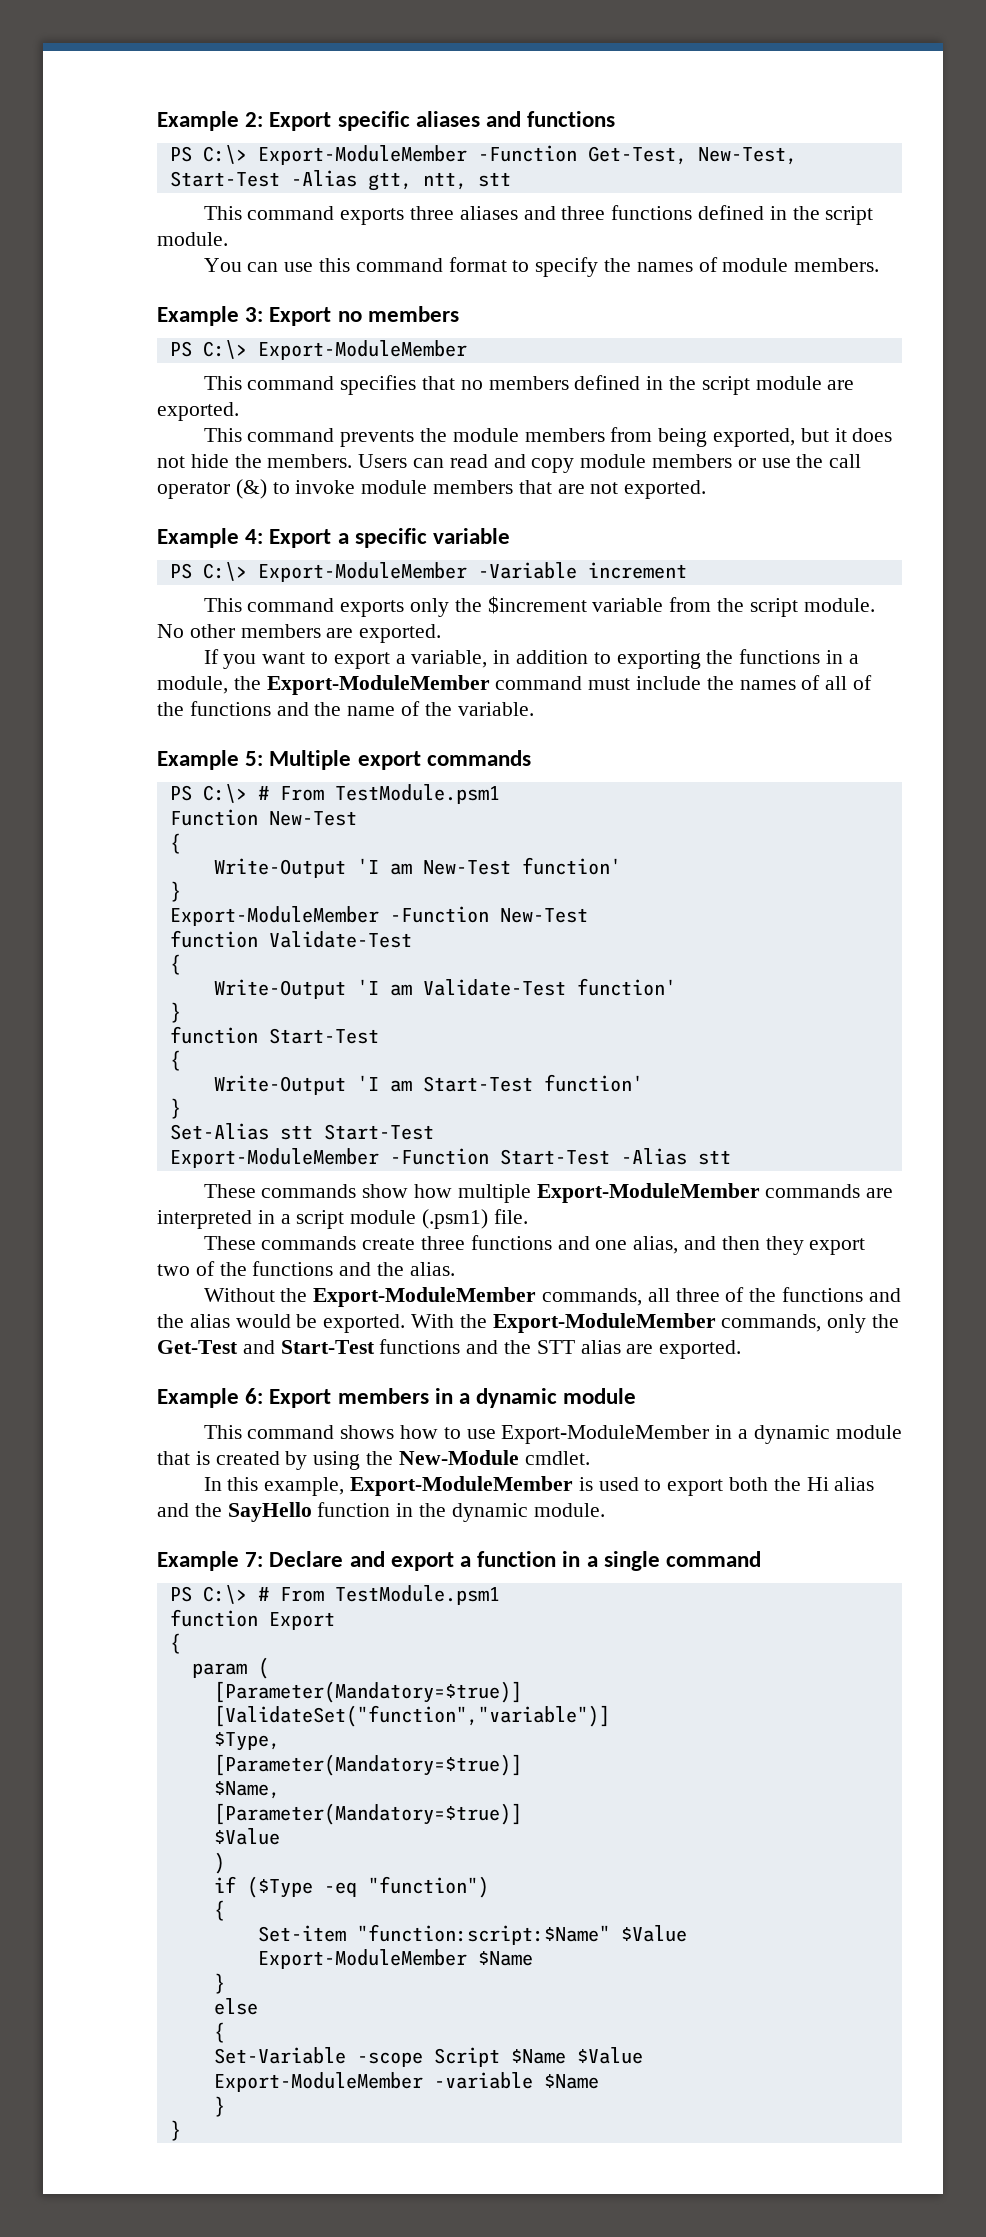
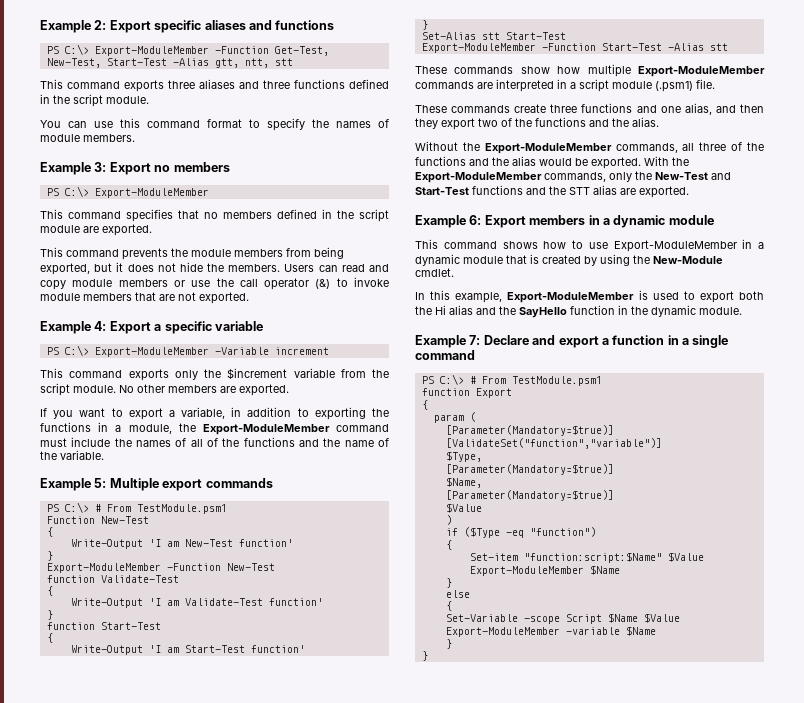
[157,1340,238,1354] Get-Test -> [655,172,708,180] New-Test

